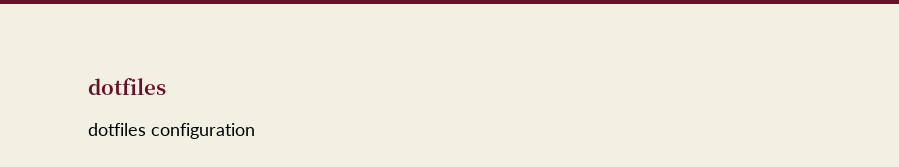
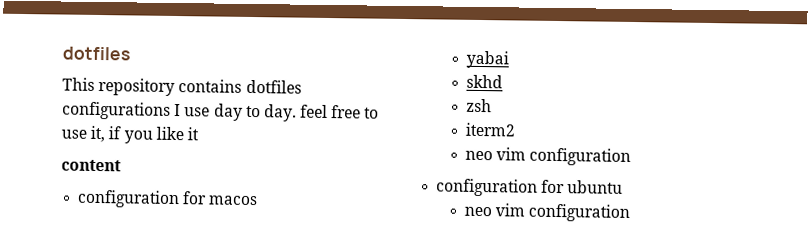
[88,123,146,136] dotfiles -> [62,77,302,97] [62,101,380,122] [61,125,199,144] [61,159,121,172] [77,189,259,209] [465,50,509,69] [465,74,503,89] [465,98,492,113] [464,122,516,137] [464,147,632,166] [436,178,624,197] [463,203,525,217] This repository contains dotfiles configurations I use day to day. feel free to use it, if you like it // content // configuration for macos // yabai // skhd // zsh // iterm2 // neo vim configuration // configuration for ubuntu // neo vim

